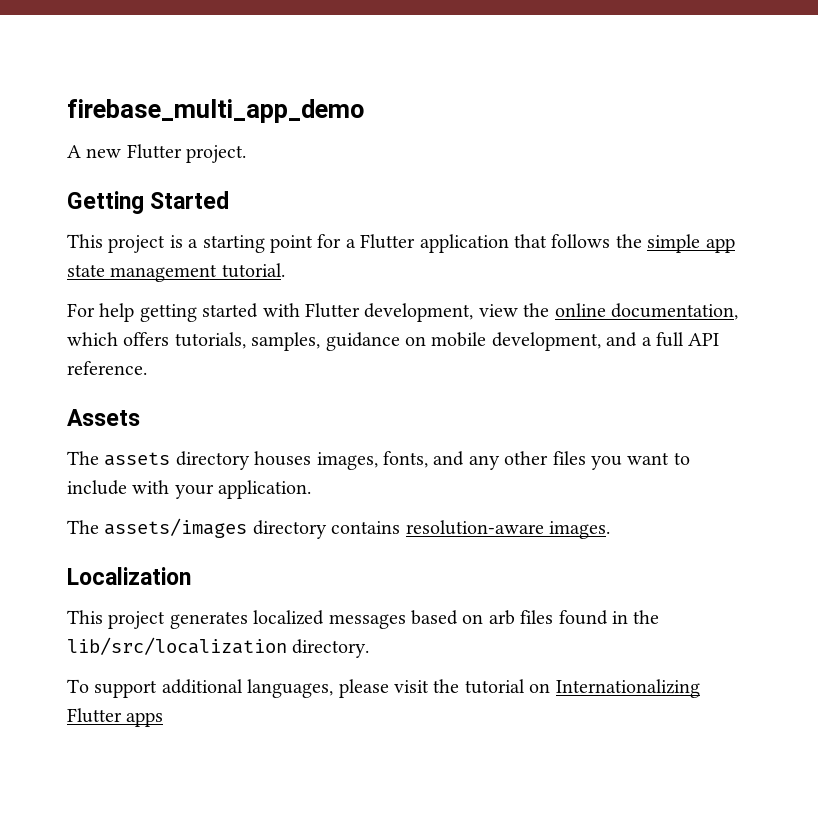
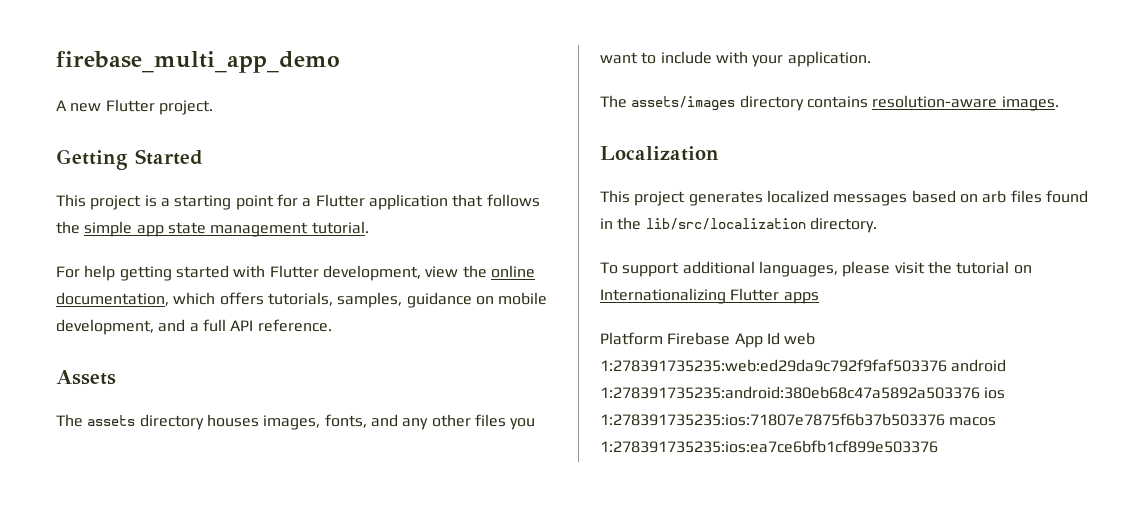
(164, 719) none -> [600,332,816,348] [600,359,1007,372] [600,386,1006,399] [600,413,997,426] [600,440,938,453] // Platform Firebase App Id web 1:278391735235:web:ed29da9c792f9faf503376 android 1:278391735235:android:380eb68c47a5892a503376 ios 1:278391735235:ios:71807e7875f6b37b503376 macos 1:278391735235:ios:ea7ce6bfb1cf899e503376

